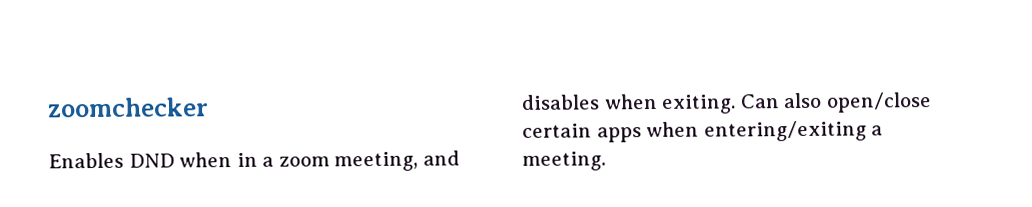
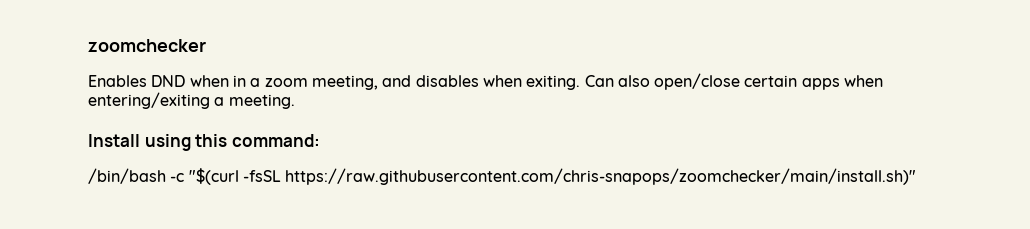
(606, 161) none -> [88,134,320,151] [88,168,917,185] // Install using this command: // /bin/bash -c "$(curl -fsSL https://raw.githubusercontent.com/chris-snapops/zoomchecker/main/install.sh)"

